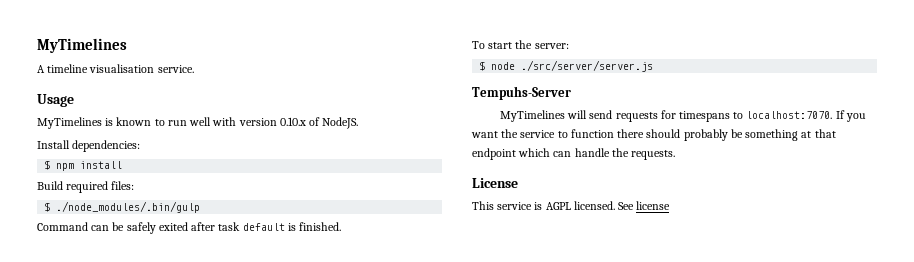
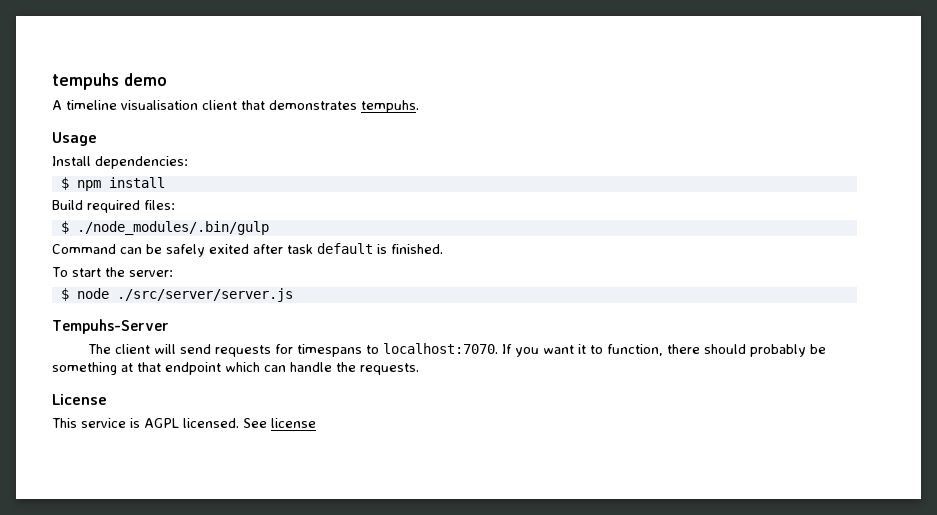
[37,38,127,53] MyTimelines -> [52,73,167,90] tempuhs demo
[157,65,194,73] [37,94,74,107] [37,117,359,129] service. // Usage // MyTimelines is known to run well with version 0.10.x of NodeJS. -> [202,100,419,113] [52,132,97,146] client that demonstrates tempuhs. // Usage
[499,110,565,122] MyTimelines -> [88,344,151,354] The client
[501,129,614,138] the service to function -> [578,344,664,356] it to function,

